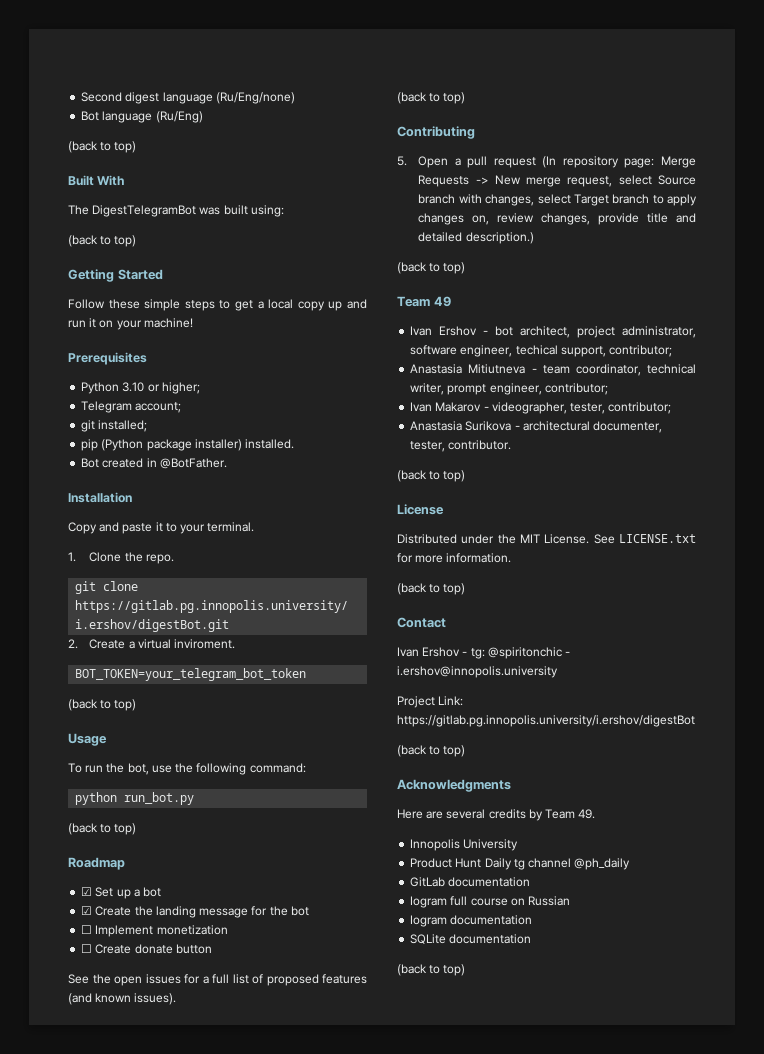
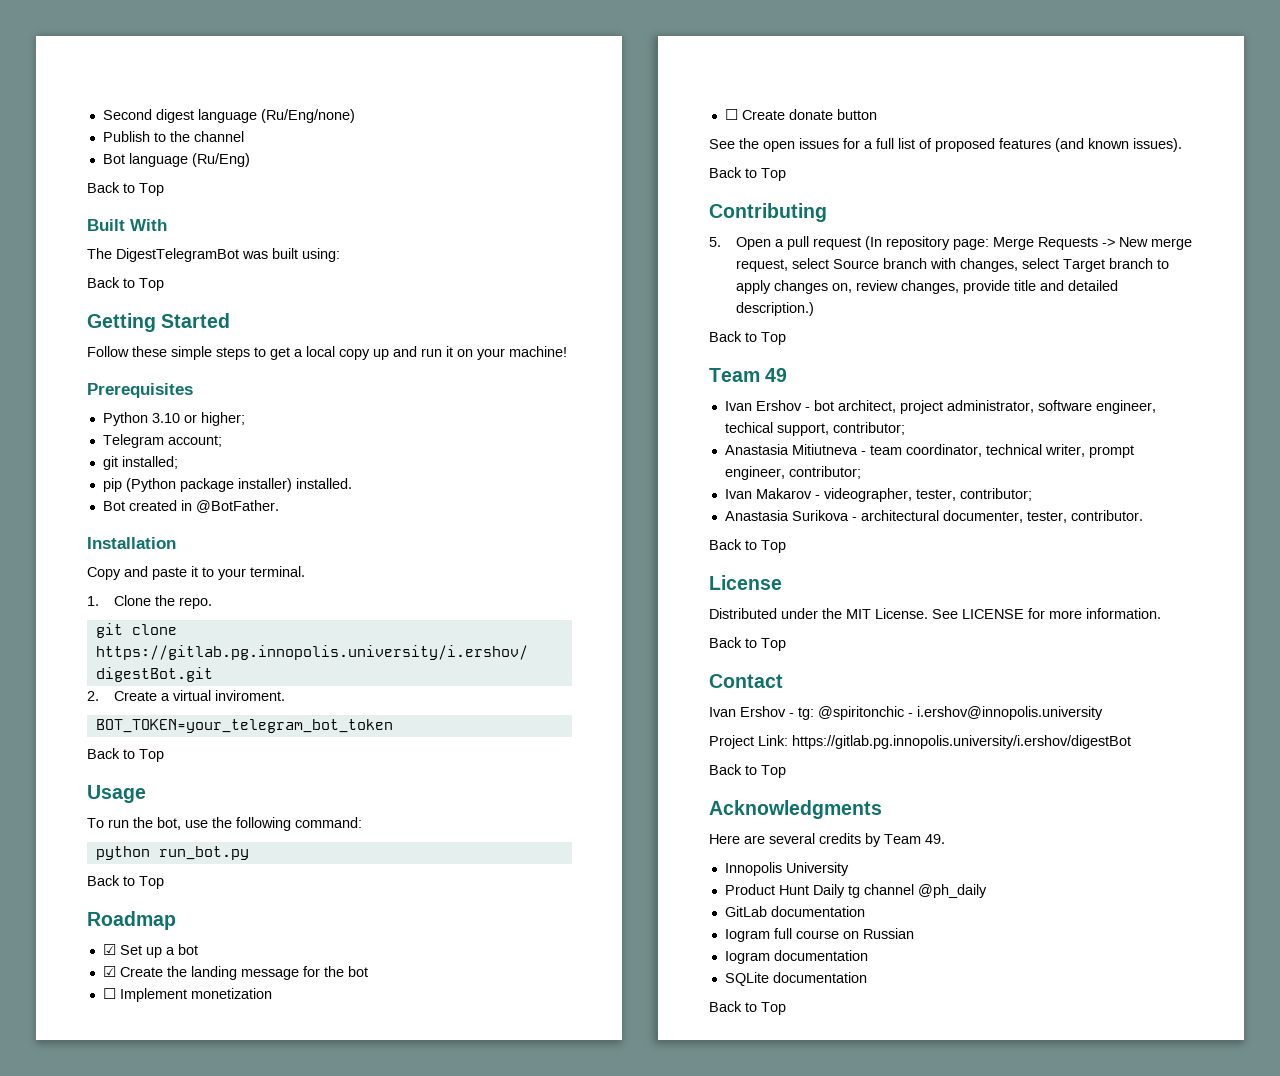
(295, 98) none -> [102,131,244,142] // Publish to the channel
[68,141,137,153] (back to top) -> [87,182,164,196] Back to Top
[68,235,137,247] (back to top) -> [87,277,164,291] Back to Top
[68,699,137,711] (back to top) -> [87,748,164,762] Back to Top
[68,823,137,835] (back to top) -> [87,875,164,889] Back to Top
[397,92,466,104] (back to top) -> [709,167,786,181] Back to Top
[397,262,466,274] (back to top) -> [709,331,786,345] Back to Top
[397,470,466,482] (back to top) -> [709,539,786,553] Back to Top
[619,534,696,543] LICENSE.txt -> [962,609,1024,619] LICENSE
[397,583,466,595] (back to top) -> [709,637,786,651] Back to Top
[397,745,466,757] (back to top) -> [709,764,786,778] Back to Top
[397,964,466,976] (back to top) -> [709,1001,786,1015] Back to Top

